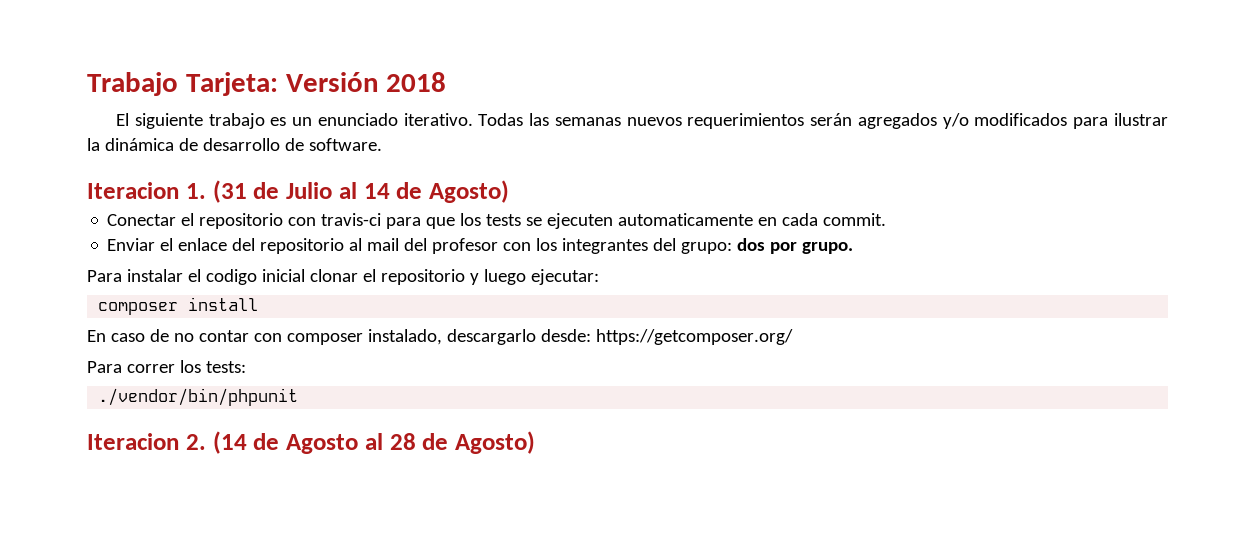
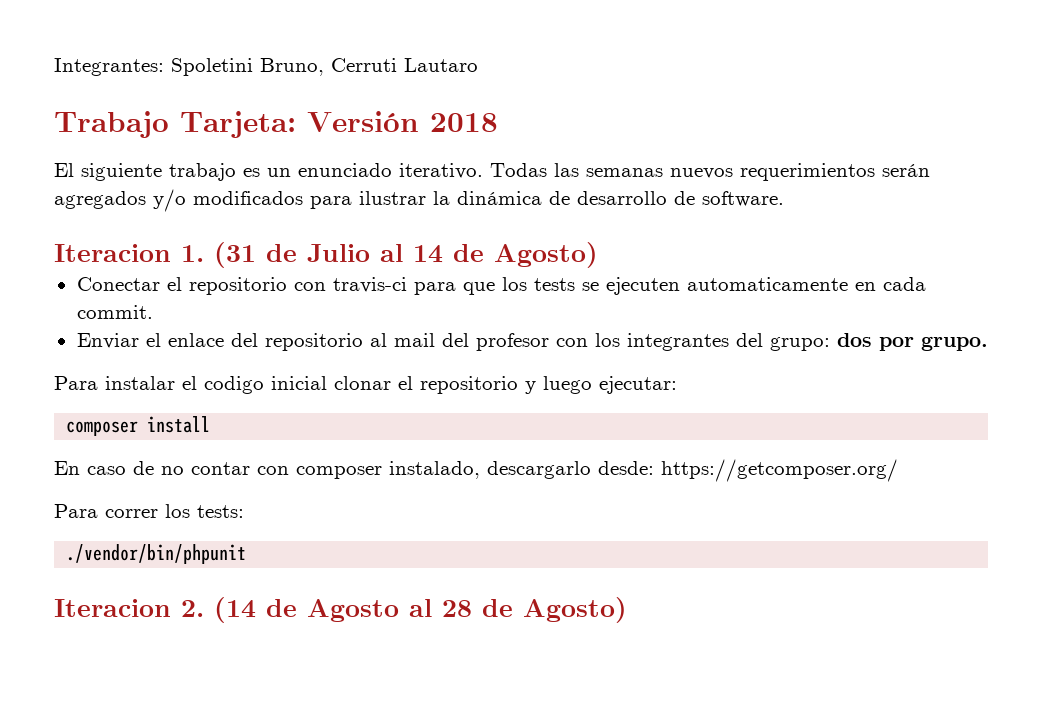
(87, 84) none -> [54,58,478,76] Integrantes: Spoletini Bruno, Cerruti Lautaro //

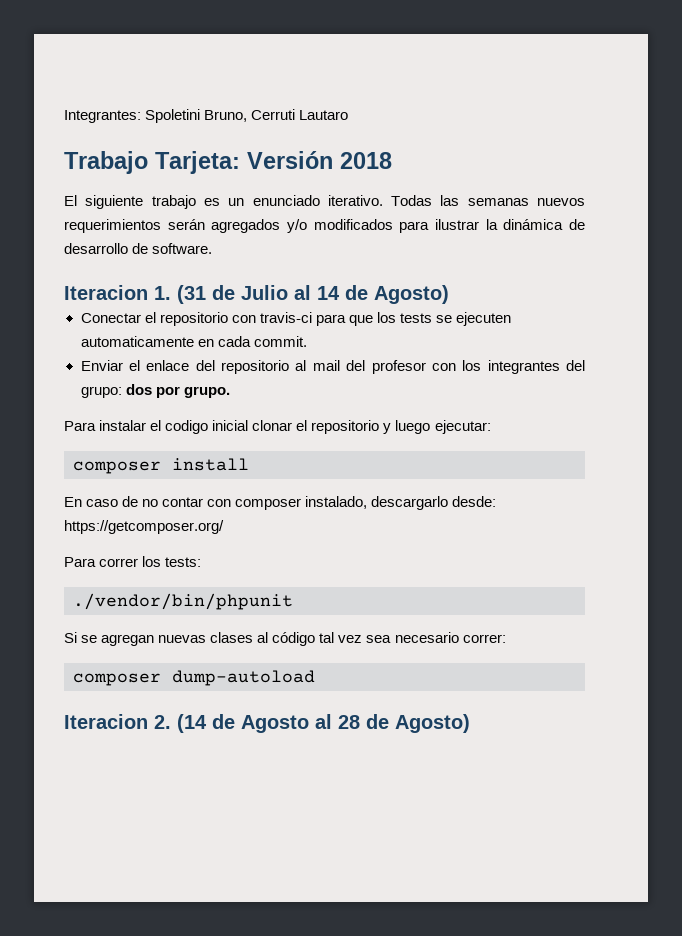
(247, 554) none -> [64,632,506,646] [73,670,315,686] // Si se agregan nuevas clases al código tal vez sea necesario correr: // composer dump-autoload

